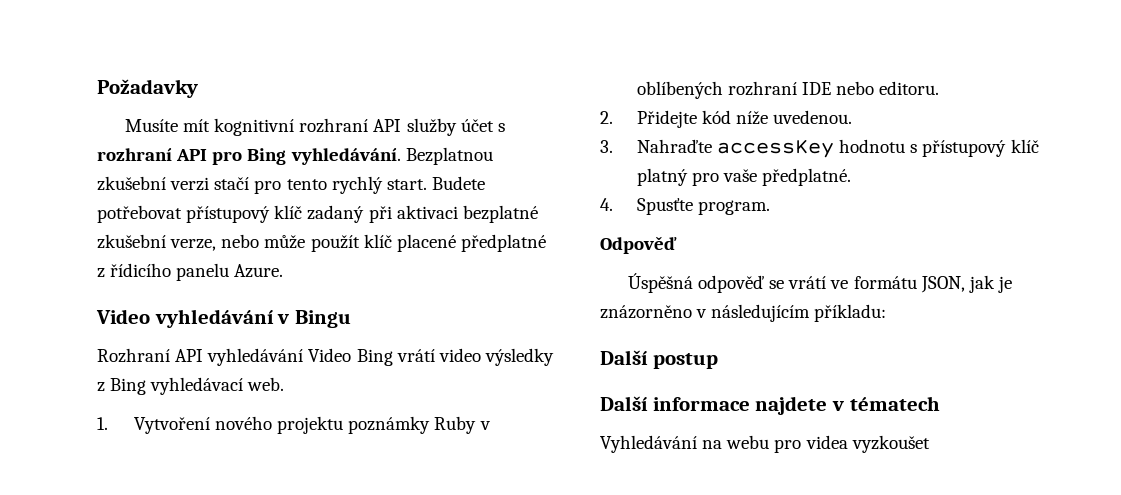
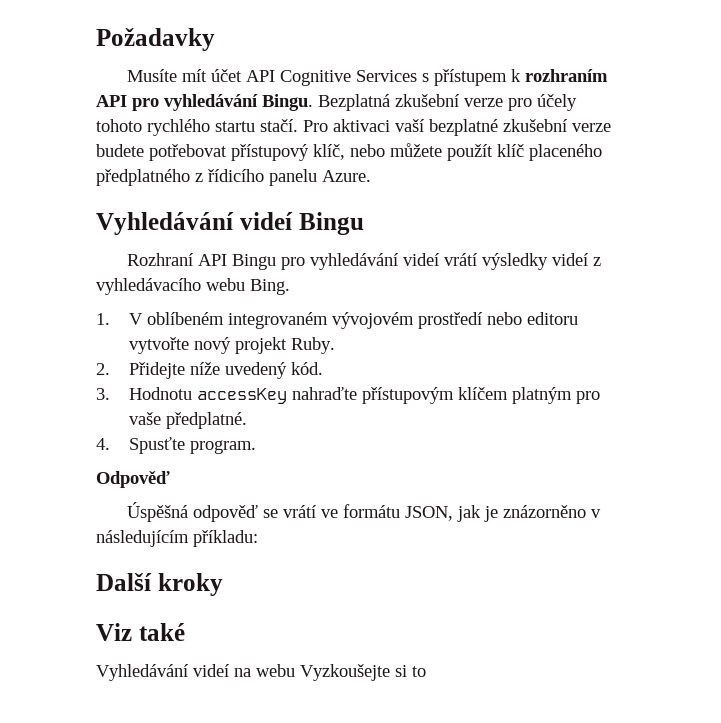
[214,118,505,136] [97,147,493,165] [97,176,485,194] [97,205,538,223] [97,234,546,252] kognitivní rozhraní API služby účet s rozhraní API pro Bing vyhledávání. Bezplatnou zkušební verzi stačí pro tento rychlý start. Budete potřebovat přístupový klíč zadaný při aktivaci bezplatné zkušební verze, nebo může použít klíč placené předplatné -> [211,69,609,86] [96,94,577,111] [96,119,611,136] [96,143,602,161] [96,169,190,186] účet API Cognitive Services s přístupem k rozhraním API pro vyhledávání Bingu. Bezplatná zkušební verze pro účely tohoto rychlého startu stačí. Pro aktivaci vaší bezplatné zkušební verze budete potřebovat přístupový klíč, nebo můžete použít klíč placeného předplatného
[96,309,290,328] Video vyhledávání v -> [96,212,293,235] Vyhledávání videí
[207,348,554,366] [97,377,285,395] [97,416,491,434] [636,81,940,99] [600,110,853,128] [600,139,1039,158] [636,168,688,186] vyhledávání Video Bing vrátí video výsledky z Bing vyhledávací web. // 1. Vytvoření nového projektu poznámky Ruby v oblíbených rozhraní IDE nebo editoru. // 2. Přidejte kód níže uvedenou. // 3. Nahraďte accessKey hodnotu s přístupový klíč platný -> [232,253,602,270] [96,278,290,295] [96,312,578,329] [128,337,335,354] [96,362,323,379] [96,387,572,404] Bingu pro vyhledávání videí vrátí výsledky videí z vyhledávacího webu Bing. // 1. V oblíbeném integrovaném vývojovém prostředí nebo editoru vytvořte nový projekt Ruby. // 2. Přidejte níže uvedený kód. // 3. Hodnotu accessKey nahraďte přístupovým klíčem platným
[652,353,718,369] [600,396,940,415] [600,435,697,453] postup // Další informace najdete v tématech // Vyhledávání -> [157,573,223,596] [96,623,185,641] [96,664,229,681] kroky // Viz také // Vyhledávání videí
[774,435,930,453] pro videa vyzkoušet -> [300,664,426,681] Vyzkoušejte si to

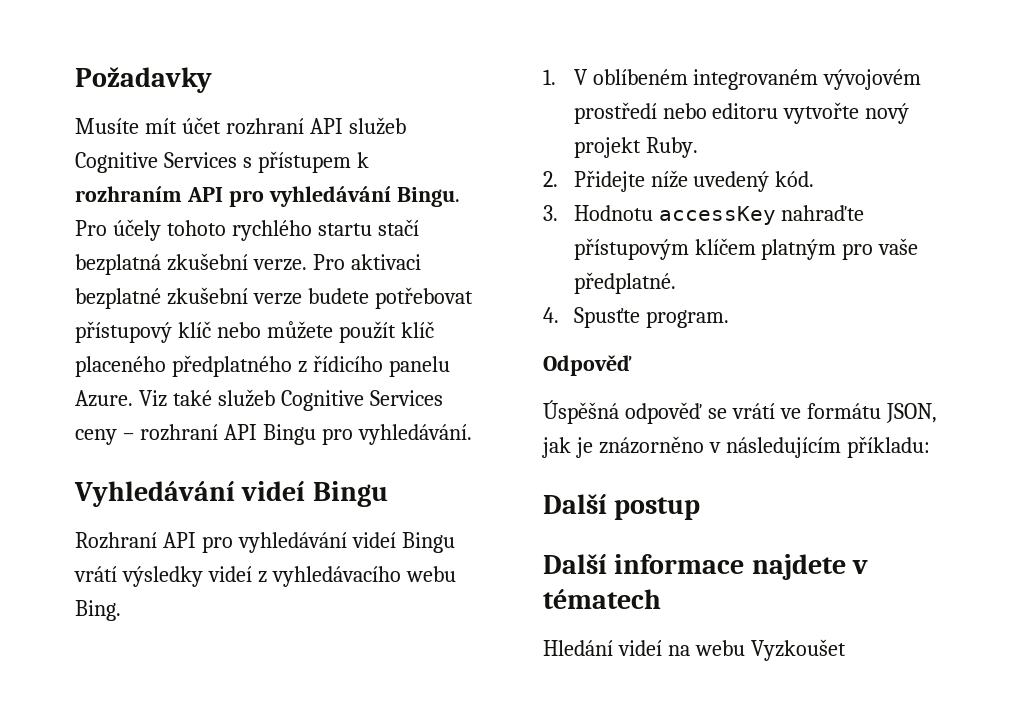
[246,70,276,82] API -> [225,117,406,135] rozhraní API služeb
[318,94,577,111] [96,119,298,136] Bezplatná zkušební verze pro účely tohoto rychlého startu stačí. -> [75,219,419,241] [75,253,307,275] Pro účely tohoto rychlého startu stačí bezplatná zkušební verze.
[395,119,424,132] vaší -> (421, 262) none
[313,144,345,160] klíč, -> [177,321,211,338] klíč
(371, 176) none -> [138,389,443,411] [75,424,472,445] Viz také služeb Cognitive Services ceny – rozhraní API Bingu pro vyhledávání.
[232,254,277,270] Bingu -> (196, 540) none
(440, 259) none -> [401,532,455,553] Bingu
[157,573,223,596] [96,623,185,641] [96,664,426,681] kroky // Viz také // Vyhledávání videí na webu Vyzkoušejte si to -> [614,497,701,520] [543,554,869,580] [543,589,661,609] [543,639,846,661] postup // Další informace najdete v tématech // Hledání videí na webu Vyzkoušet

